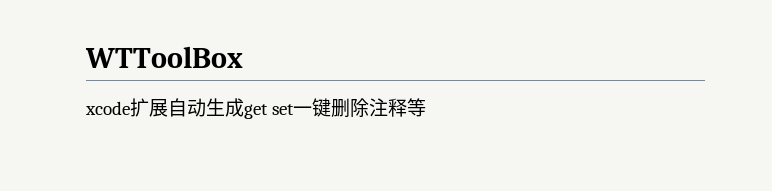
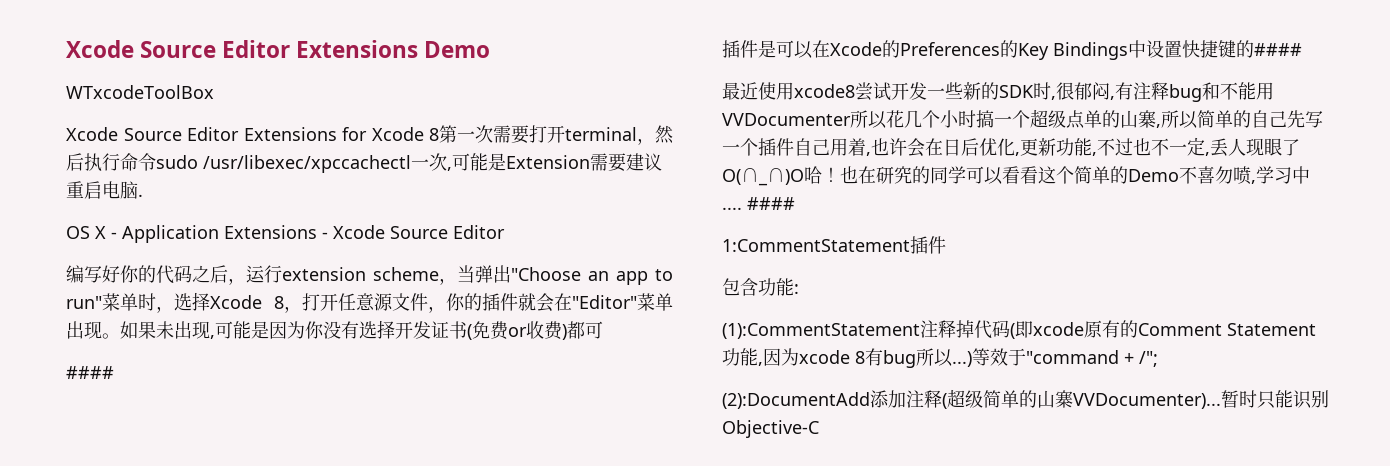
[85,46,243,68] [85,98,427,119] WTToolBox // xcode扩展自动生成get set一键删除注释等 -> [66,40,491,58] [66,85,214,99] [66,125,674,145] [66,153,662,173] [66,181,143,199] [66,225,505,243] [66,265,673,285] [66,292,673,313] [66,320,603,340] [66,366,114,379] [722,40,1302,60] [722,82,1274,102] [722,109,1323,129] [722,137,1300,157] [722,166,1310,186] [722,197,795,210] [722,236,946,254] [722,278,799,296] [722,320,1316,339] [722,348,1158,368] [722,389,1329,409] [722,420,819,438] Xcode Source Editor Extensions Demo // WTxcodeToolBox // Xcode Source Editor Extensions for Xcode 8第一次需要打开terminal，然后执行命令sudo /usr/libexec/xpccachectl一次,可能是Extension需要建议重启电脑. // OS X - Application Extensions - Xcode Source Editor // 编写好你的代码之后，运行extension scheme，当弹出"Choose an app to run"菜单时，选择Xcode 8，打开任意源文件，你的插件就会在"Editor"菜单出现。如果未出现,可能是因为你没有选择开发证书(免费or收费)都可 // #### // 插件是可以在Xcode的Preferences的Key Bindings中设置快捷键的#### // 最近使用xcode8尝试开发一些新的SDK时,很郁闷,有注释bug和不能用VVDocumenter所以花几个小时搞一个超级点单的山寨,所以简单的自己先写一个插件自己用着,也许会在日后优化,更新功能,不过也不一定,丢人现眼了O(∩_∩)O哈！也在研究的同学可以看看这个简单的Demo不喜勿喷,学习中.... #### // 1:CommentStatement插件 // 包含功能: // (1):CommentStatement注释掉代码(即xcode原有的Comment Statement功能,因为xcode 8有bug所以...)等效于"command + /"; // (2):DocumentAdd添加注释(超级简单的山寨VVDocumenter)...暂时只能识别Objective-C

